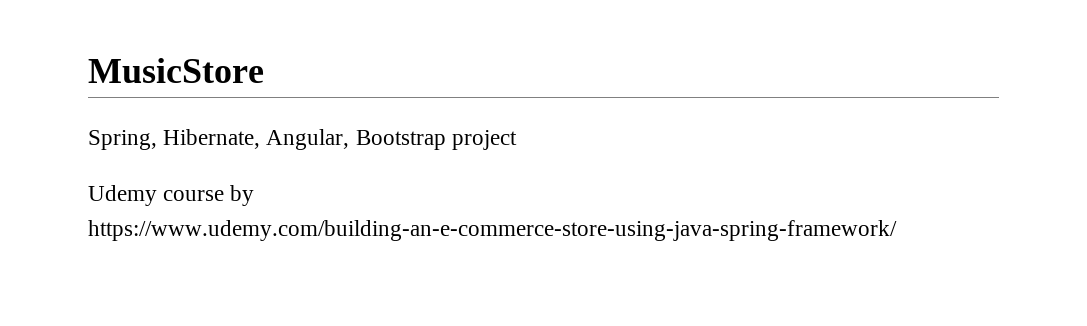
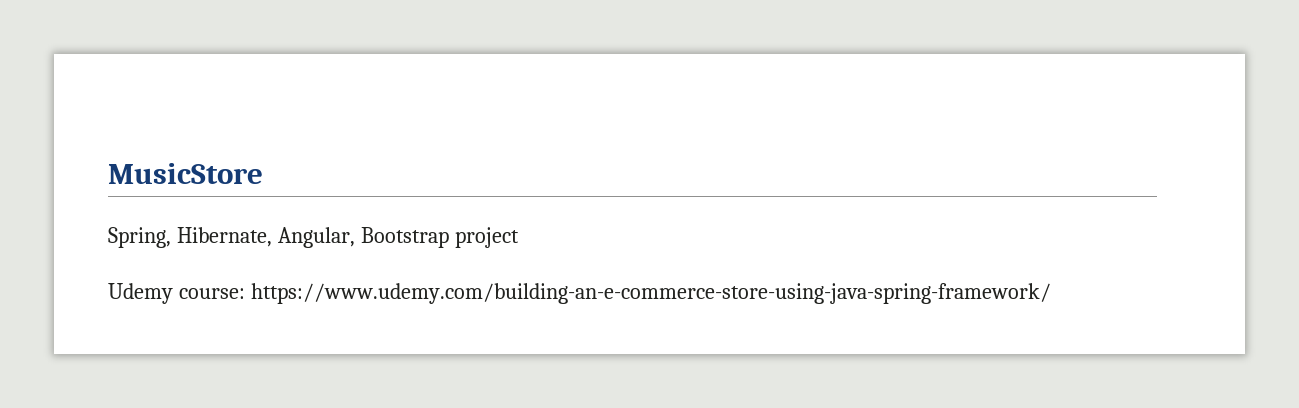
[163,185,255,206] course by -> [178,288,245,299] course:

